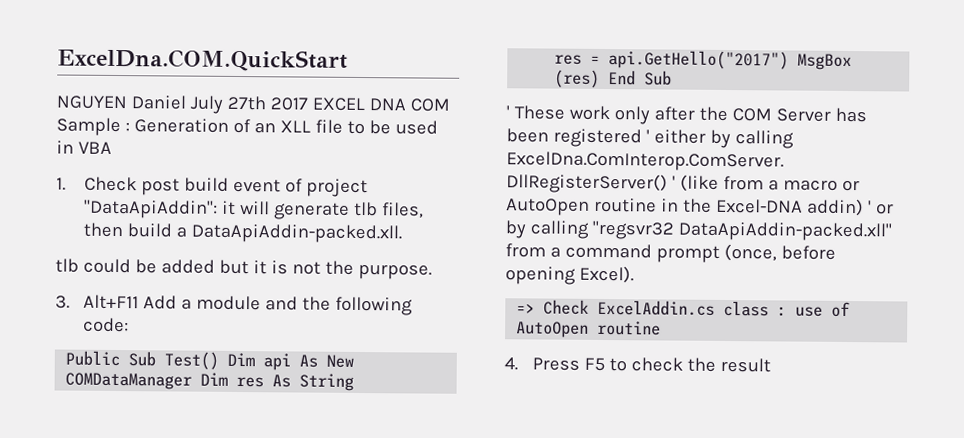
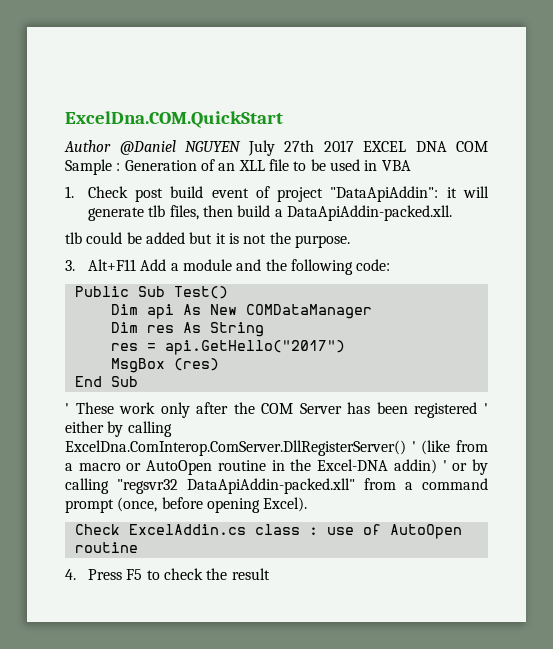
[56,95,187,110] NGUYEN Daniel -> [64,140,241,155] Author @Daniel NGUYEN
(220, 360) none -> (228, 292) //
(193, 381) none -> (372, 311) //
(790, 60) none -> (345, 347) //
(601, 78) none -> (219, 364) //
[516,303,536,314] => -> (308, 504) none

